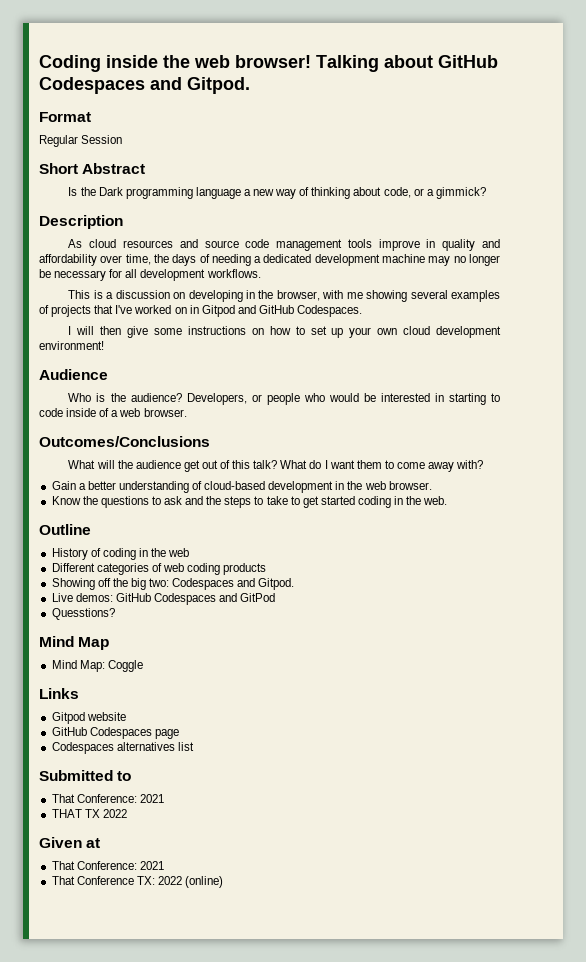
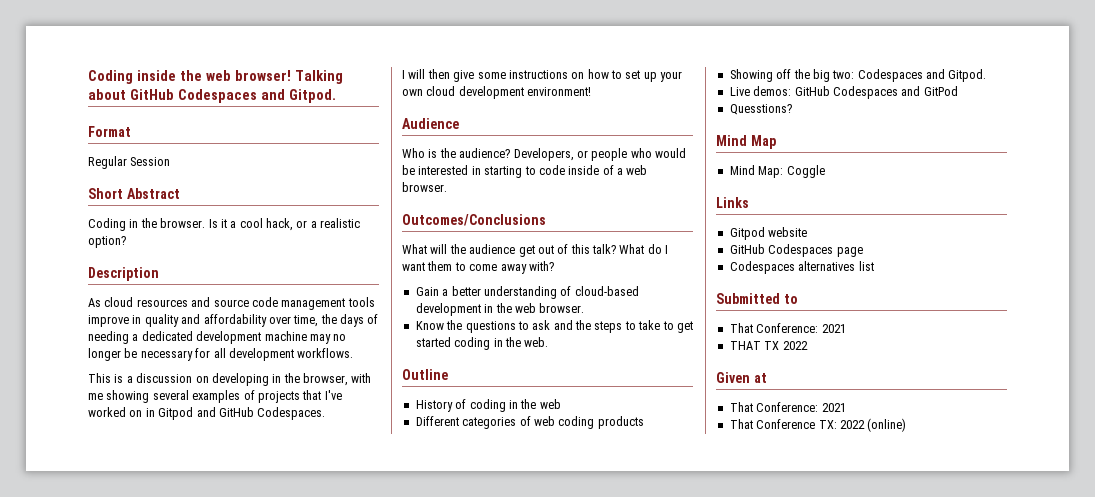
[68,187,486,199] Is the Dark programming language a new way of thinking about code, or a gimmick? -> [88,218,361,231] [88,236,126,248] Coding in the browser. Is it a cool hack, or a realistic option?

